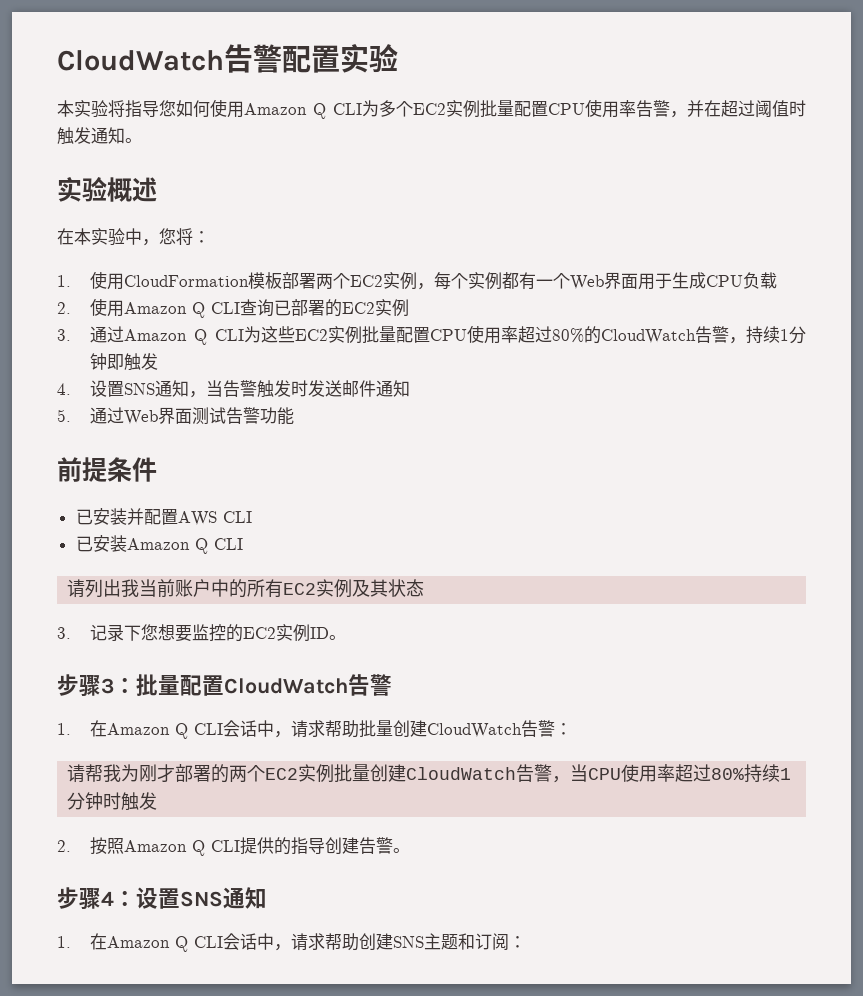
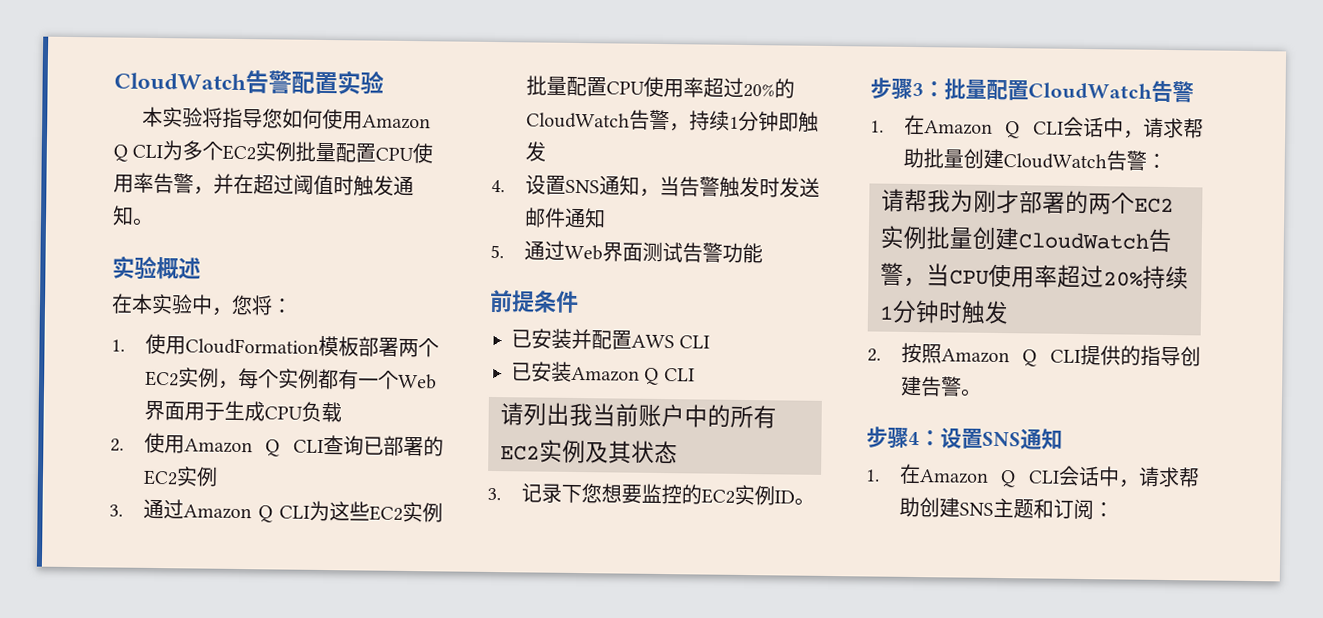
[552,328,584,343] 80% -> [742,83,775,98] 20%
[711,768,745,780] 80% -> [1103,271,1143,287] 20%

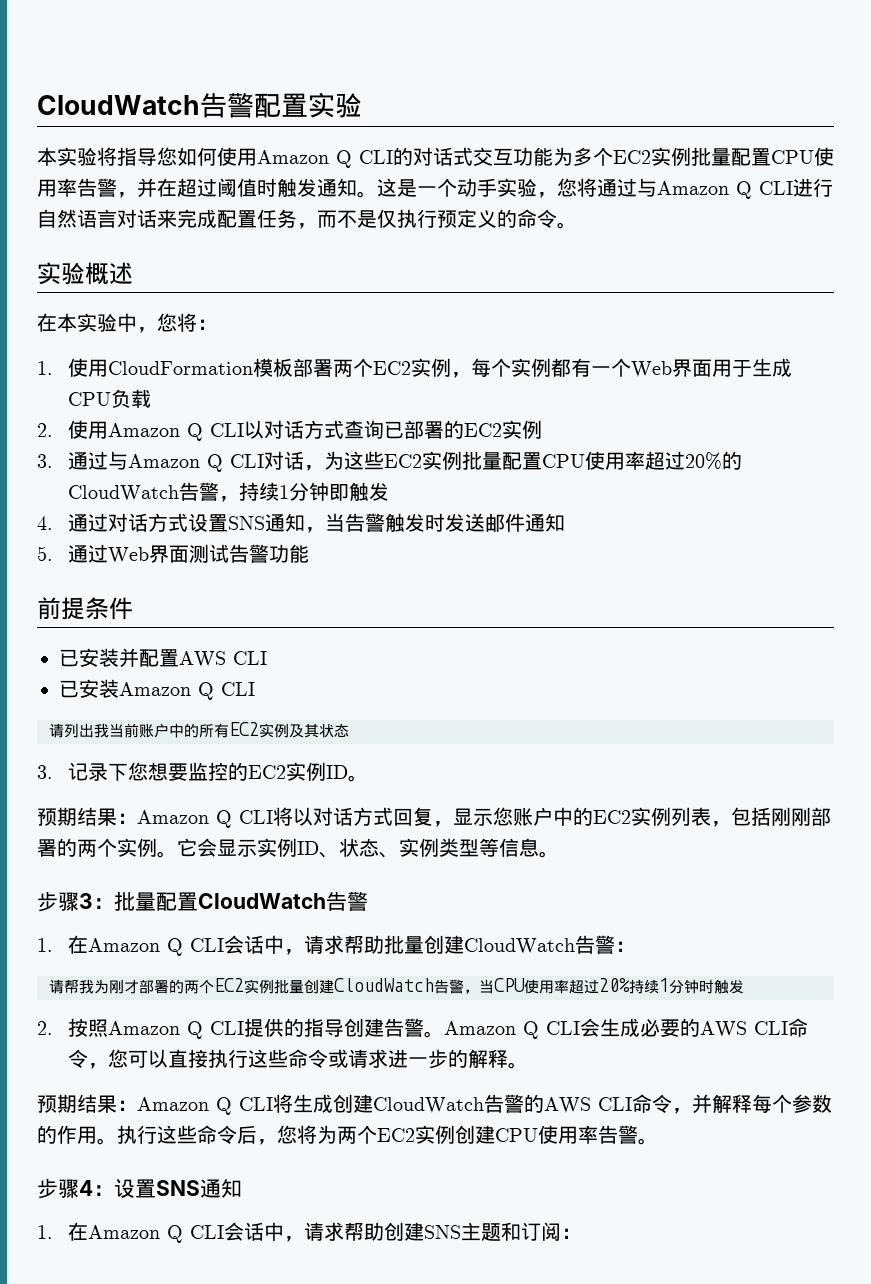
(164, 151) none -> [393,147,553,166] 的对话式交互功能
(154, 221) none -> [377,178,833,199] [37,209,577,229] 这是一个动手实验，您将通过与Amazon Q CLI进行自然语言对话来完成配置任务，而不是仅执行预定义的命令。
(324, 446) none -> [243,420,344,439] 以对话方式
[182,504,310,523] Amazon Q CLI -> [107,451,324,472] 与Amazon Q CLI对话，
(505, 186) none -> [67,513,188,532] 通过对话方式
(815, 501) none -> [37,807,831,828] [37,838,559,858] // 预期结果：Amazon Q CLI将以对话方式回复，显示您账户中的EC2实例列表，包括刚刚部署的两个实例。它会显示实例ID、状态、实例类型等信息。
(982, 392) none -> [443,1018,808,1039] [67,1049,528,1069] [37,1094,832,1115] [37,1125,658,1145] Amazon Q CLI会生成必要的AWS CLI命令，您可以直接执行这些命令或请求进一步的解释。 // 预期结果：Amazon Q CLI将生成创建CloudWatch告警的AWS CLI命令，并解释每个参数的作用。执行这些命令后，您将为两个EC2实例创建CPU使用率告警。

